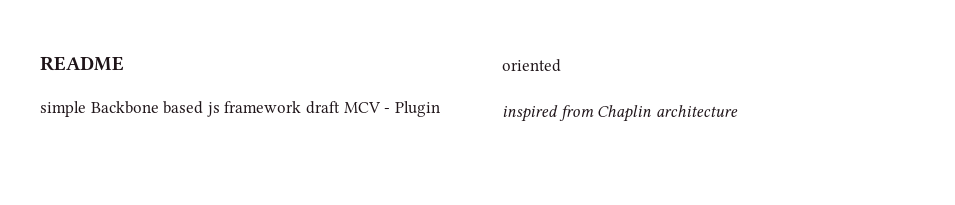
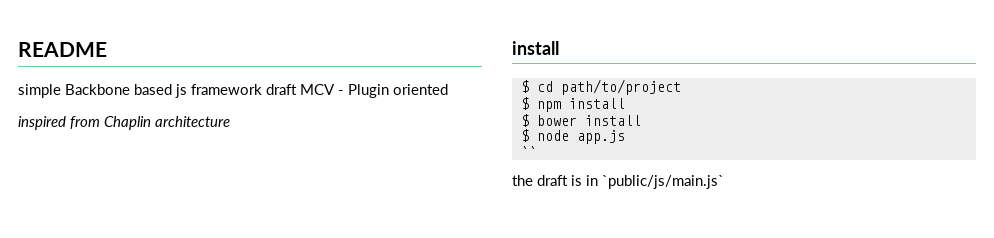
(738, 111) none -> [512,41,559,55] [520,79,681,95] [520,97,625,112] [520,114,641,127] [520,129,625,144] [520,146,537,157] [512,175,724,189] // install // $ cd path/to/project // $ npm install // $ bower install // $ node app.js // `` // the draft is in `public/js/main.js`

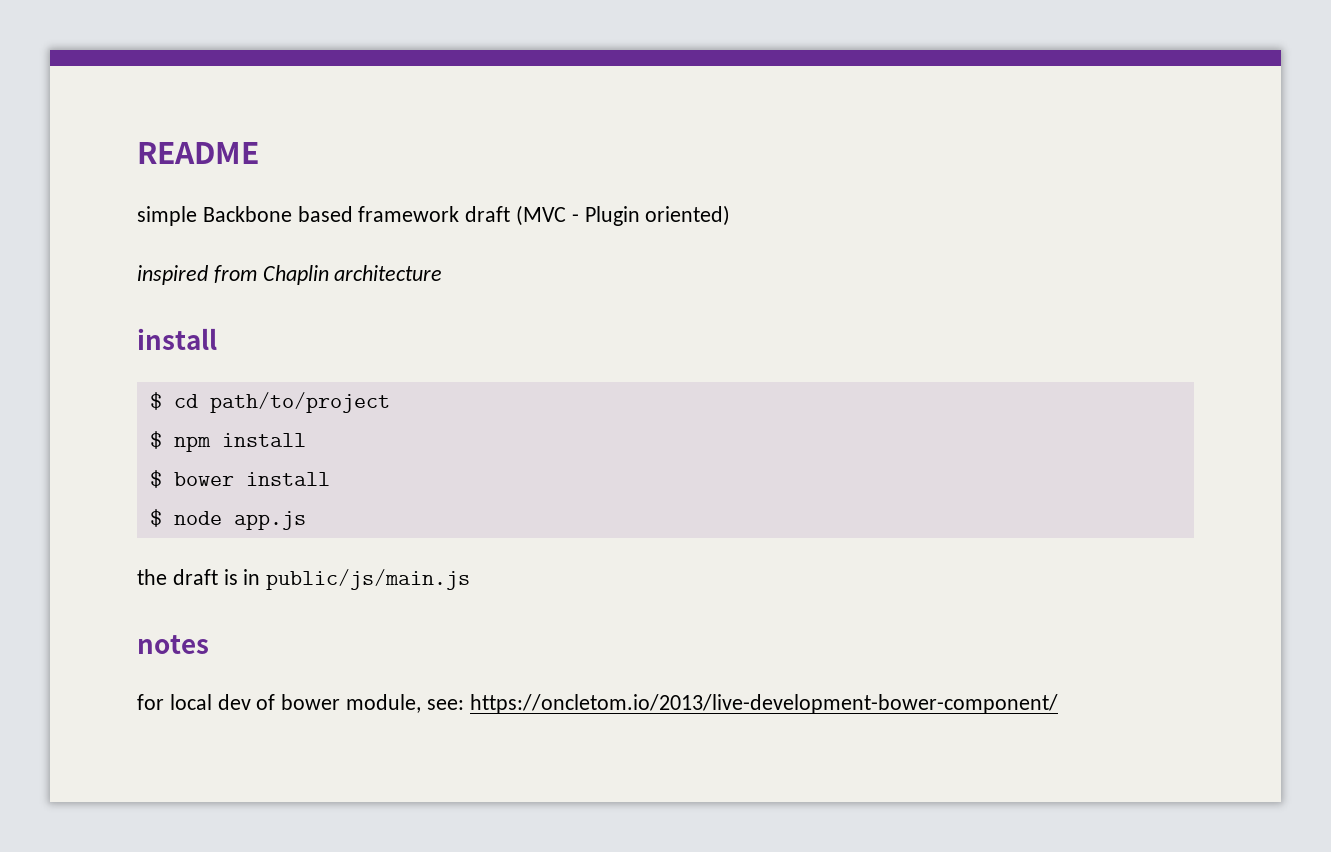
[175,84,187,98] js -> (353, 214) none
[300,84,335,95] MCV -> [516,205,567,226] (MVC
[393,84,448,95] oriented -> [645,205,731,226] oriented)
[520,146,537,157] // `` -> (306, 520) none
[602,175,724,189] `public/js/main.js` -> [266,569,471,590] [137,635,209,654] [137,694,1058,714] public/js/main.js // notes // for local dev of bower module, see: https://oncletom.io/2013/live-development-bower-component/

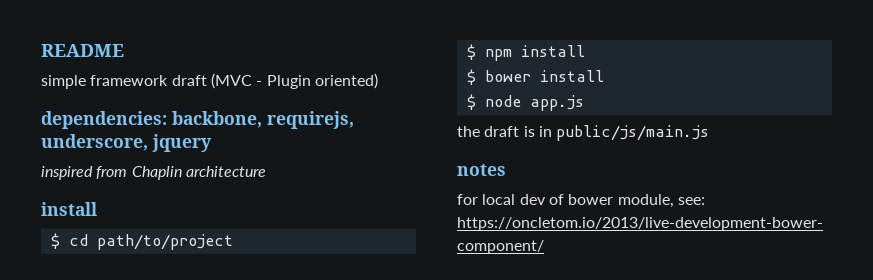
[202,206,353,222] Backbone based -> (86, 82) none
(731, 215) none -> [41,111,354,129] [41,134,212,152] // dependencies: backbone, requirejs, underscore, jquery

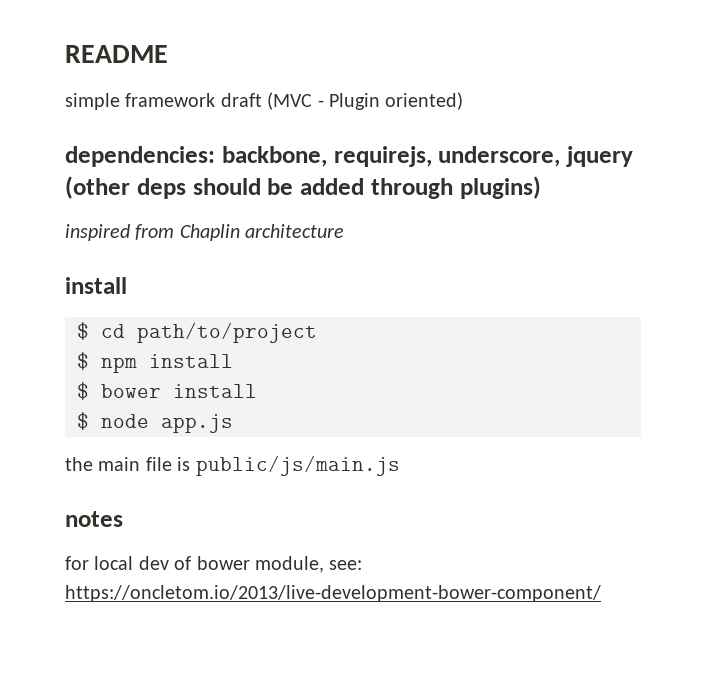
(212, 143) none -> [65,176,541,199] (other deps should be added through plugins)
[484,126,552,137] draft is in -> [98,457,191,471] main file is

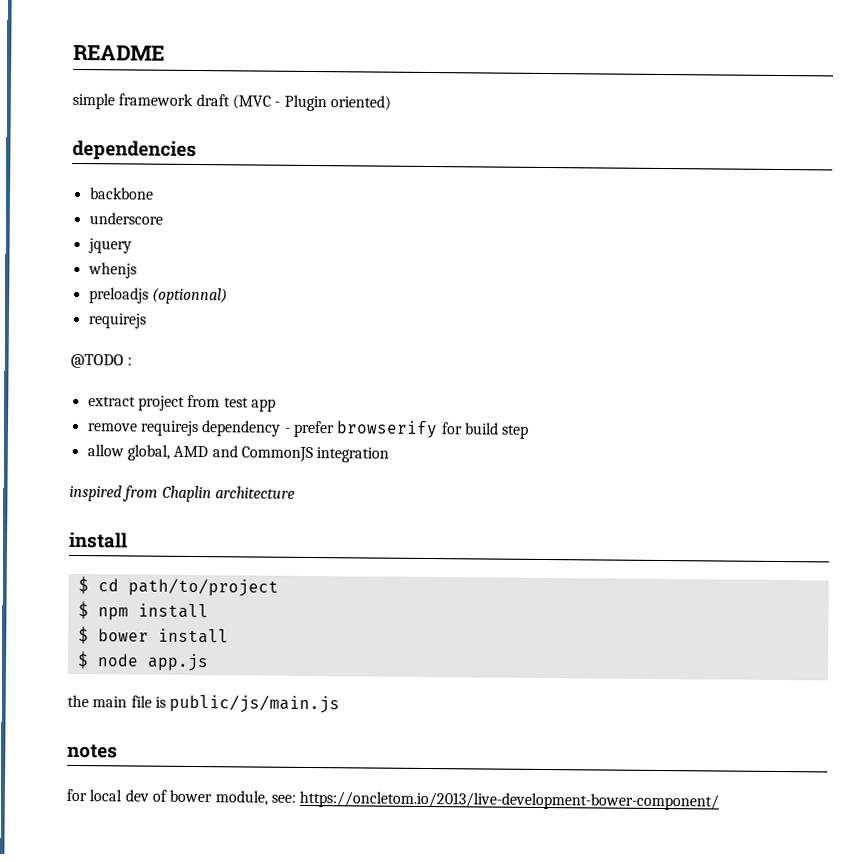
[65,146,633,167] [65,176,541,199] dependencies: backbone, requirejs, underscore, jquery (other deps should be added through plugins) -> [72,139,197,161] [88,187,154,200] [88,212,163,225] [87,238,132,254] [87,262,137,279] [88,287,228,305] [87,313,146,329] [70,353,133,369] [87,394,276,412] [86,420,530,439] [86,444,390,463] dependencies // backbone // underscore // jquery // whenjs // preloadjs (optionnal) // requirejs // @TODO : // extract project from test app // remove requirejs dependency - prefer browserify for build step // allow global, AMD and CommonJS integration

